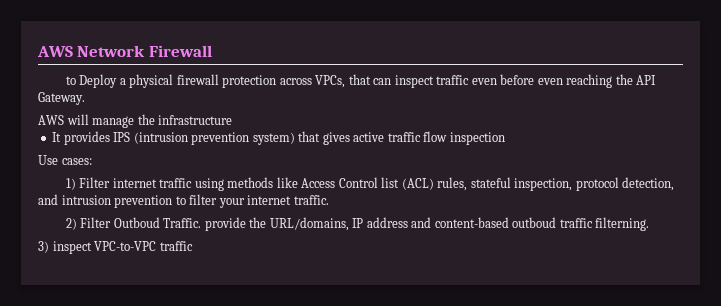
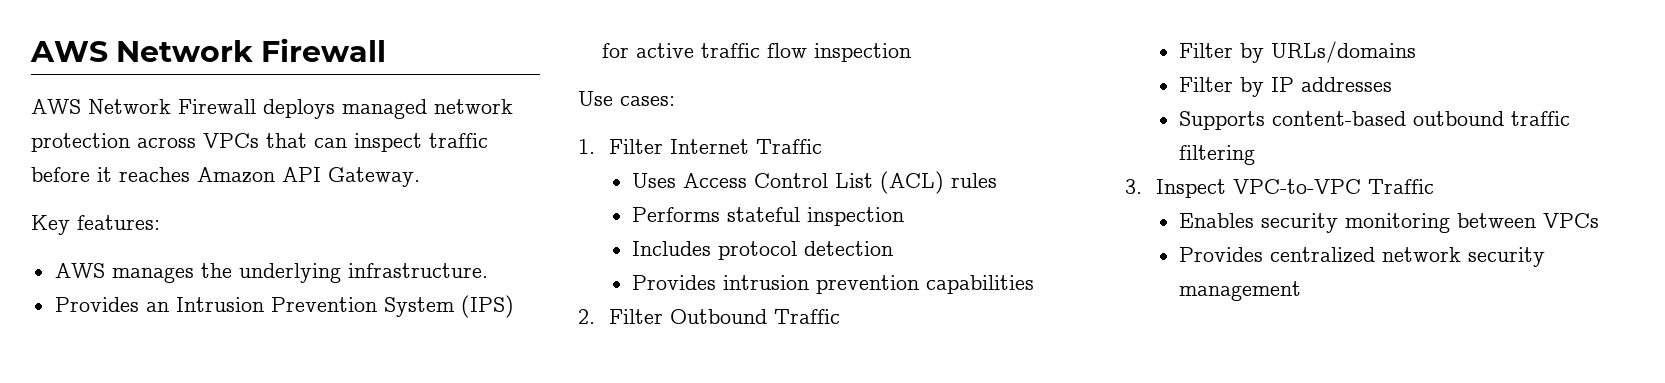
[65,74,219,88] to Deploy a physical firewall -> [31,99,513,119] AWS Network Firewall deploys managed network
[315,75,346,88] VPCs, -> [203,133,259,148] VPCs
[471,74,633,88] even before even reaching the -> [31,167,275,183] before it reaches Amazon
[38,114,233,128] [52,131,350,145] // AWS will manage the infrastructure // It provides IPS (intrusion prevention system) that gives -> [31,215,160,235] [54,263,488,283] [54,295,514,318] [601,43,629,58] // Key features: // AWS manages the underlying infrastructure. // Provides an Intrusion Prevention System (IPS) for
[65,177,675,191] [38,194,329,208] [65,217,650,231] [38,241,193,254] 1) Filter internet traffic using methods like Access Control list (ACL) rules, stateful inspection, protocol detection, and intrusion prevention to filter your internet traffic. // 2) Filter Outboud Traffic. provide the URL/domains, IP address and content-based outboud traffic filterning. // 3) inspect VPC-to-VPC traffic -> [578,139,822,154] [632,171,998,194] [632,207,905,226] [632,241,894,260] [632,275,1035,294] [578,309,840,324] [1179,41,1417,63] [1179,77,1393,97] [1179,111,1571,130] [1179,145,1256,165] [1125,179,1434,198] [1179,213,1600,233] [1179,247,1546,267] [1179,281,1302,301] 1. Filter Internet Traffic // Uses Access Control List (ACL) rules // Performs stateful inspection // Includes protocol detection // Provides intrusion prevention capabilities // 2. Filter Outbound Traffic // Filter by URLs/domains // Filter by IP addresses // Supports content-based outbound traffic filtering // 3. Inspect VPC-to-VPC Traffic // Enables security monitoring between VPCs // Provides centralized network security management

